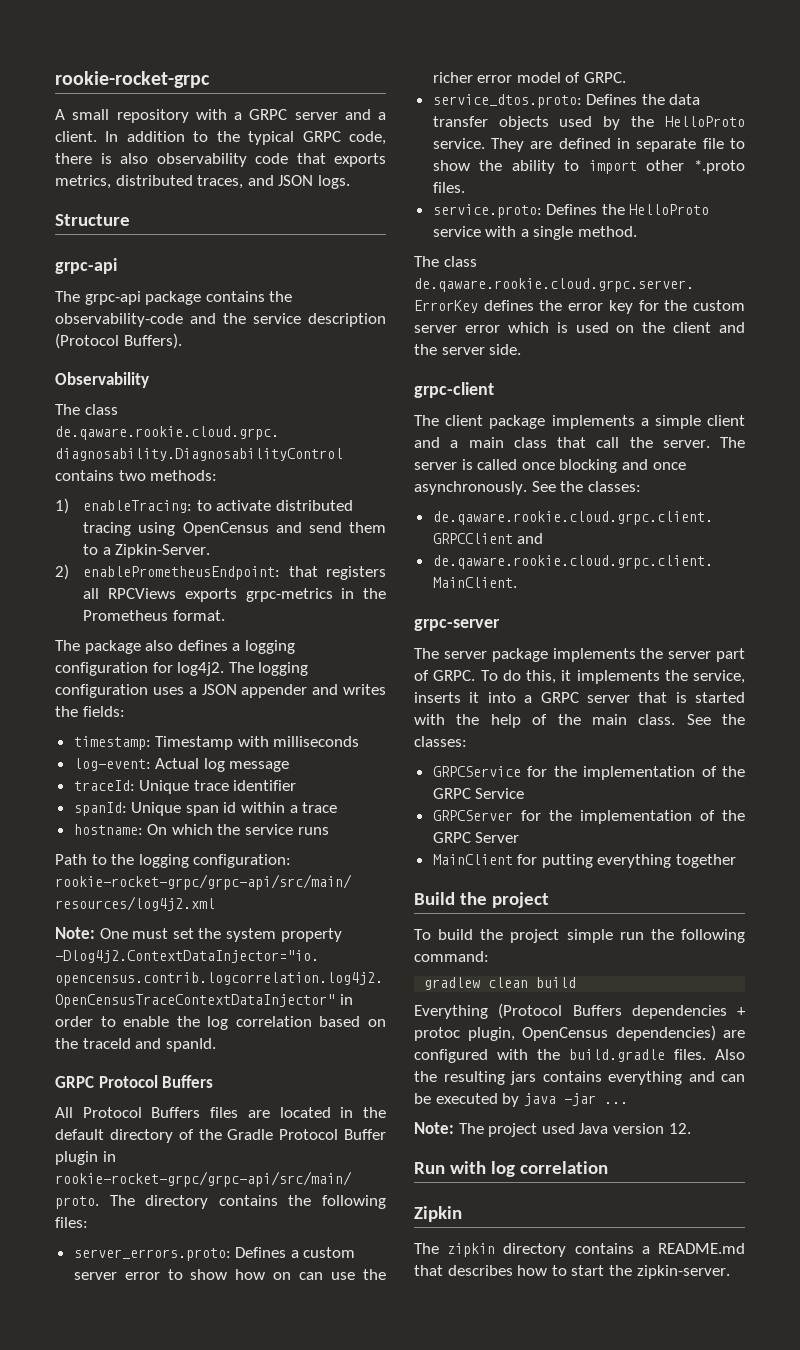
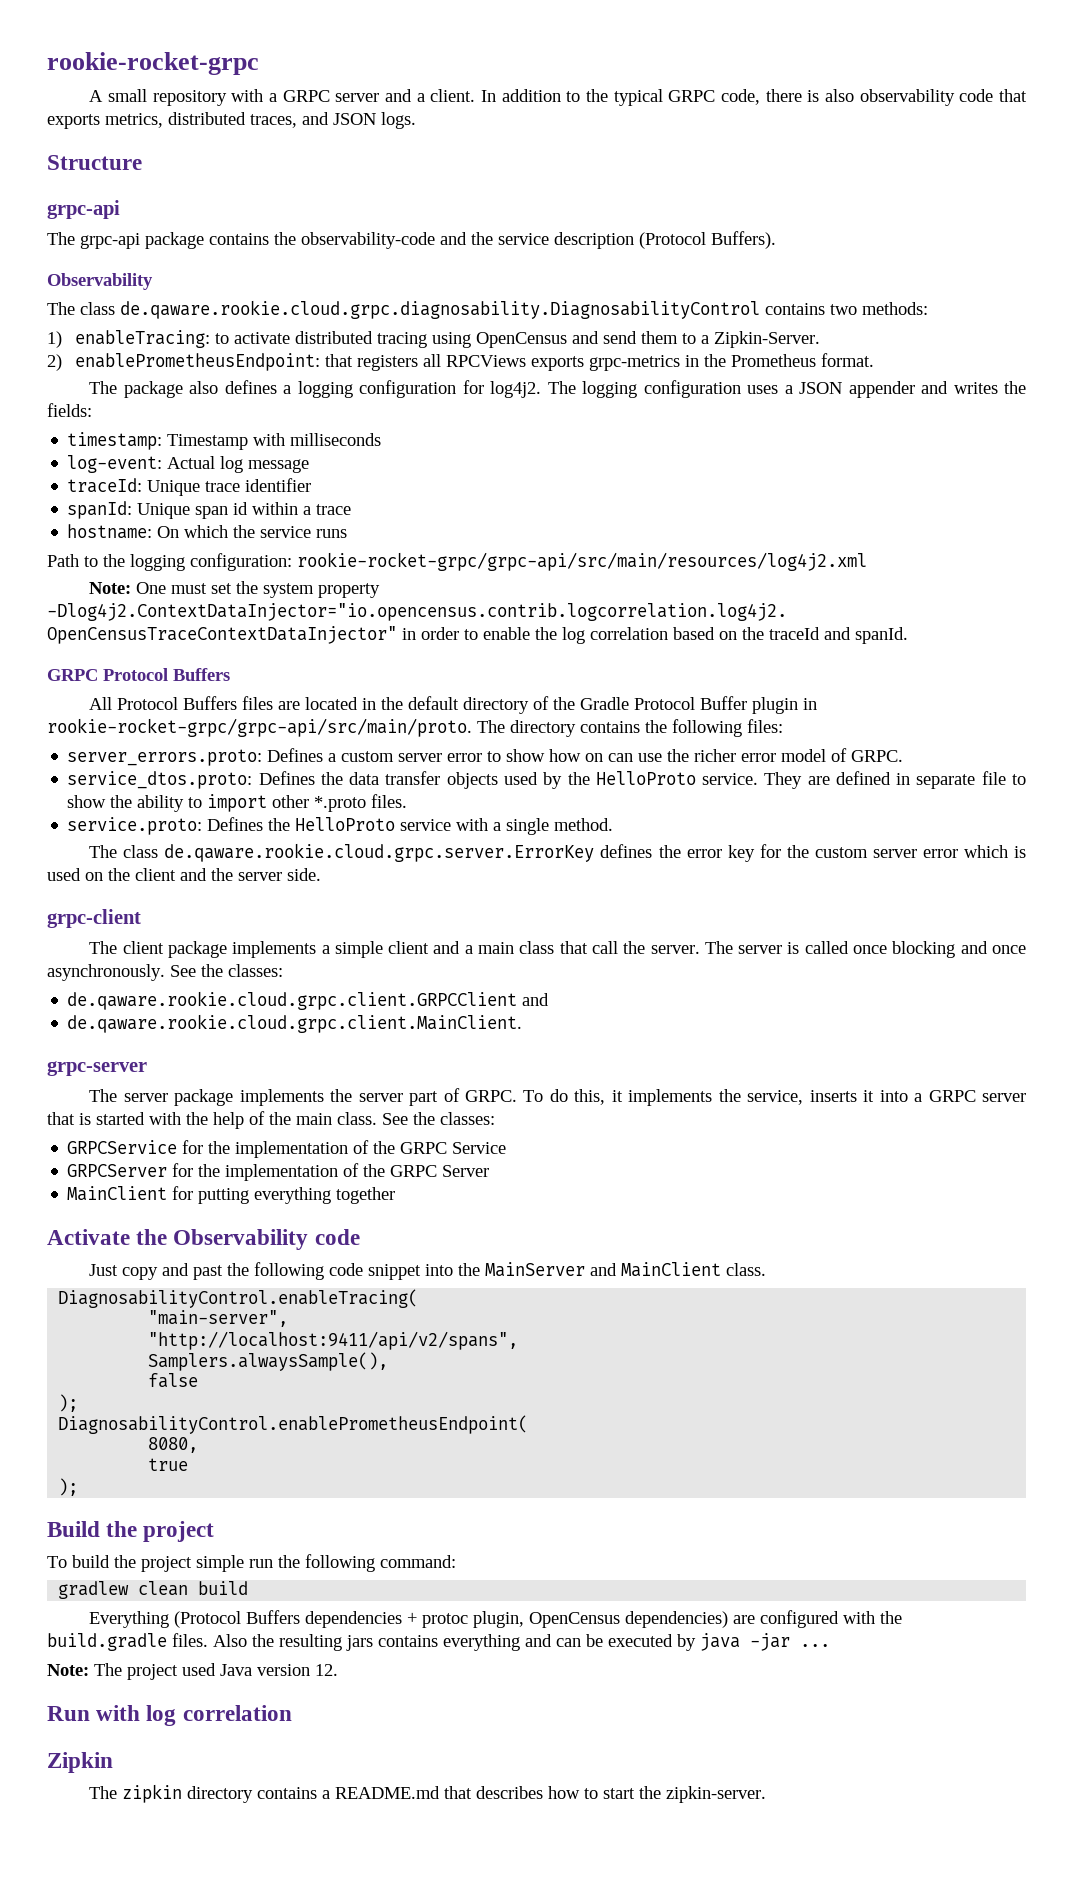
(737, 861) none -> [47,1229,360,1250] [89,1262,767,1280] [58,1289,419,1308] [148,1310,289,1327] [148,1331,519,1350] [148,1352,389,1371] [148,1373,199,1388] [58,1394,79,1412] [58,1415,529,1434] [148,1437,199,1453] [148,1458,189,1471] [58,1478,79,1496] // Activate the Observability code // Just copy and past the following code snippet into the MainServer and MainClient class. // DiagnosabilityControl.enableTracing( // "main-server", // "http://localhost:9411/api/v2/spans", // Samplers.alwaysSample(), // false // ); // DiagnosabilityControl.enablePrometheusEndpoint( // 8080, // true // );

